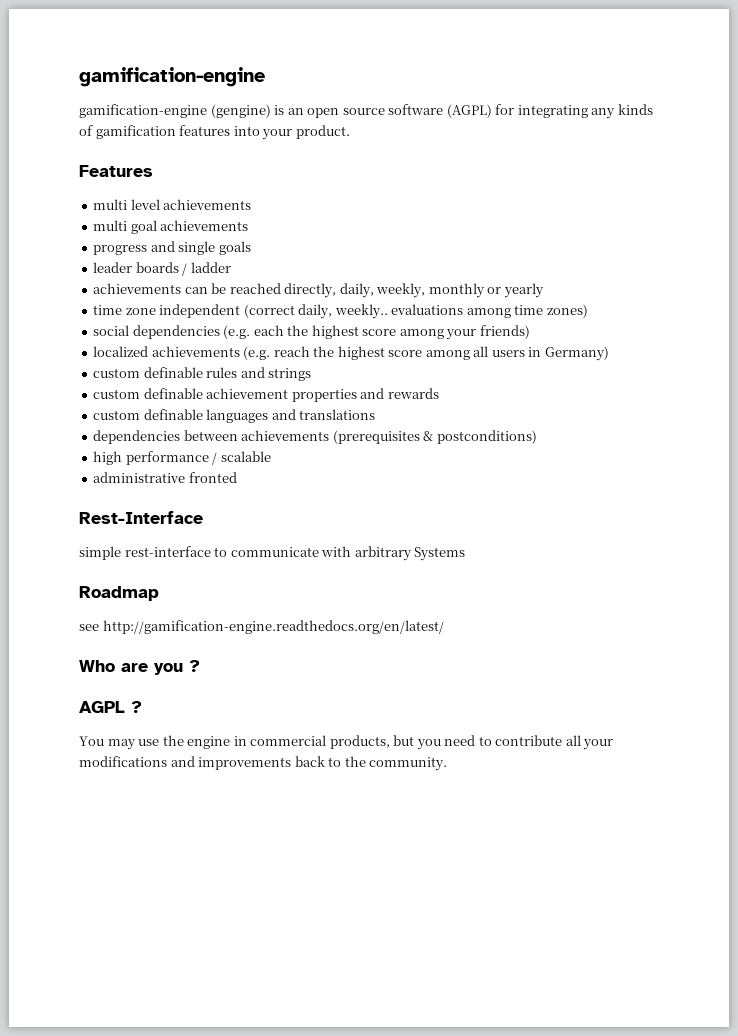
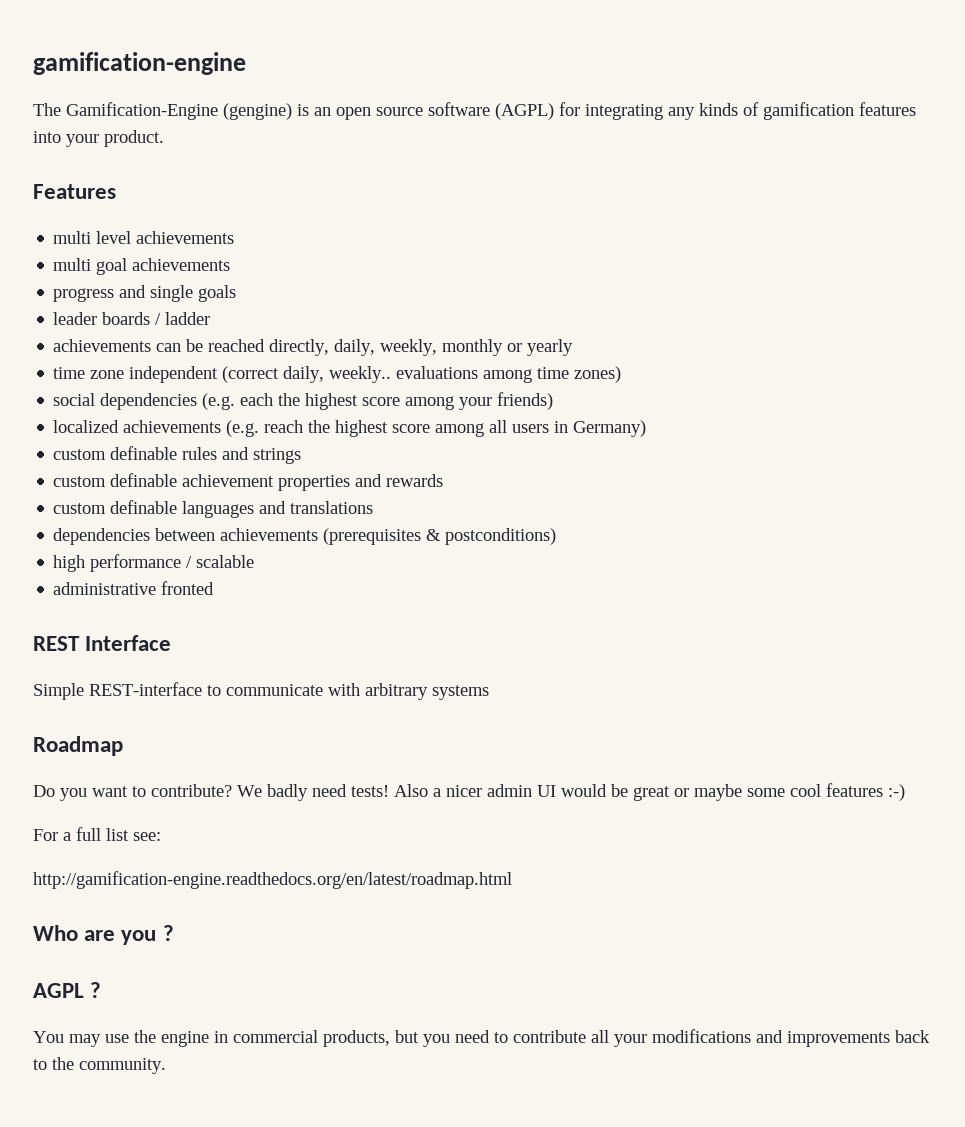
[79,104,207,118] gamification-engine -> [33,102,218,120] The Gamification-Engine
[79,511,203,524] [79,546,211,560] Rest-Interface // simple rest-interface -> [33,635,172,651] [33,682,202,700] REST Interface // Simple REST-interface
[414,547,466,561] Systems -> [432,685,489,700] systems
[79,620,444,634] see http://gamification-engine.readthedocs.org/en/latest/ -> [33,783,905,801] [33,827,161,841] [33,871,512,889] Do you want to contribute? We badly need tests! Also a nicer admin UI would be great or maybe some cool features :-) // For a full list see: // http://gamification-engine.readthedocs.org/en/latest/roadmap.html

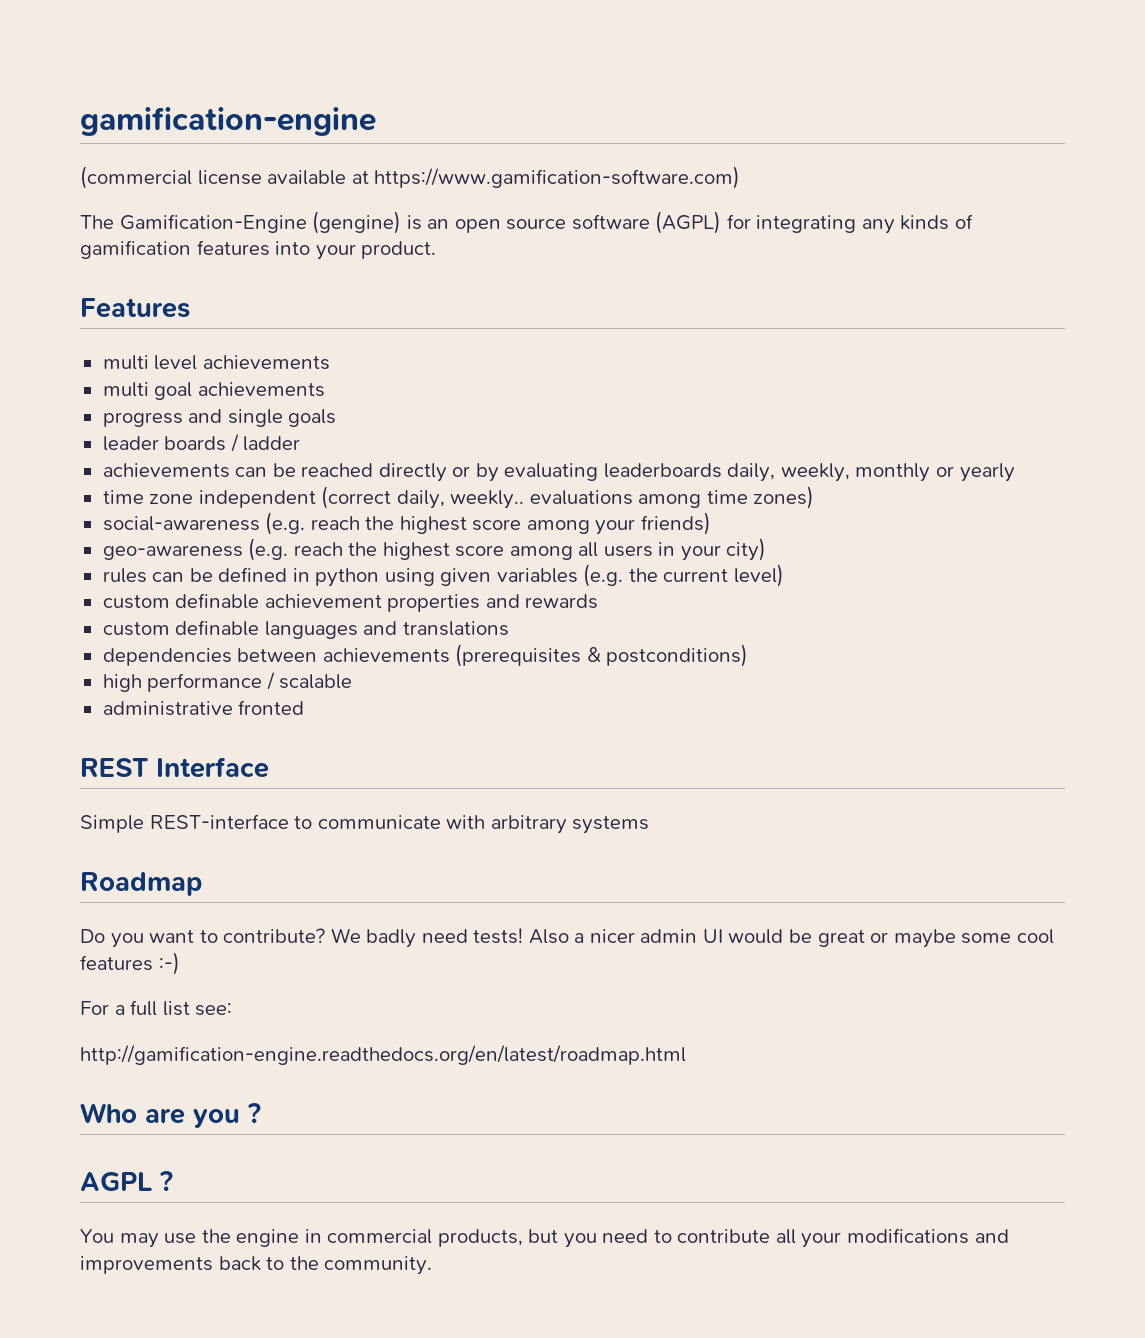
(246, 63) none -> [80,166,741,189] // (commercial license available at https://www.gamification-software.com)
[269,339,330,356] directly, -> [378,463,722,482] directly or by evaluating leaderboards
[53,393,274,410] social dependencies (e.g. each -> [102,512,360,535] social-awareness (e.g. reach
[53,420,222,433] localized achievements -> [102,545,243,560] geo-awareness
[573,420,647,437] [53,446,302,464] Germany) // custom definable rules and strings -> [680,538,767,561] [102,564,784,587] your city) // rules can be defined in python using given variables (e.g. the current level)

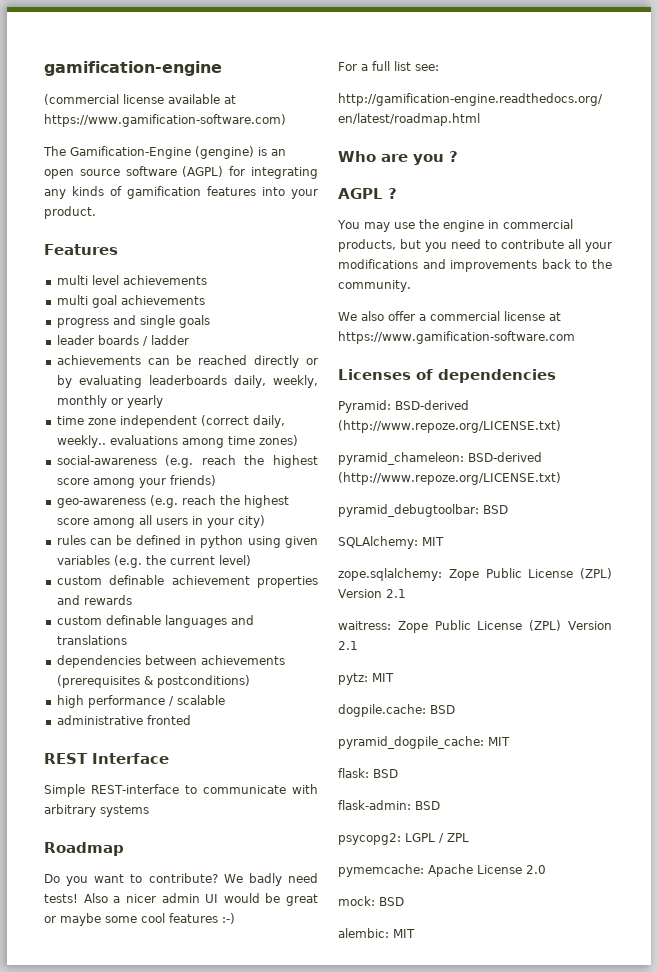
(433, 1265) none -> [338,311,561,321] [338,331,575,344] [338,369,556,383] [338,400,469,413] [338,420,561,433] [338,452,542,465] [338,472,561,485] [338,504,508,517] [338,536,444,549] [338,568,612,581] [338,589,406,598] [338,620,612,633] [338,641,358,650] [338,673,394,685] [338,704,455,717] [338,736,510,749] [338,768,398,778] [338,800,440,810] [338,833,469,845] [338,864,546,877] [338,896,404,906] [338,928,415,938] // We also offer a commercial license at https://www.gamification-software.com // Licenses of dependencies // Pyramid: BSD-derived (http://www.repoze.org/LICENSE.txt) // pyramid_chameleon: BSD-derived (http://www.repoze.org/LICENSE.txt) // pyramid_debugtoolbar: BSD // SQLAlchemy: MIT // zope.sqlalchemy: Zope Public License (ZPL) Version 2.1 // waitress: Zope Public License (ZPL) Version 2.1 // pytz: MIT // dogpile.cache: BSD // pyramid_dogpile_cache: MIT // flask: BSD // flask-admin: BSD // psycopg2: LGPL / ZPL // pymemcache: Apache License 2.0 // mock: BSD // alembic: MIT

